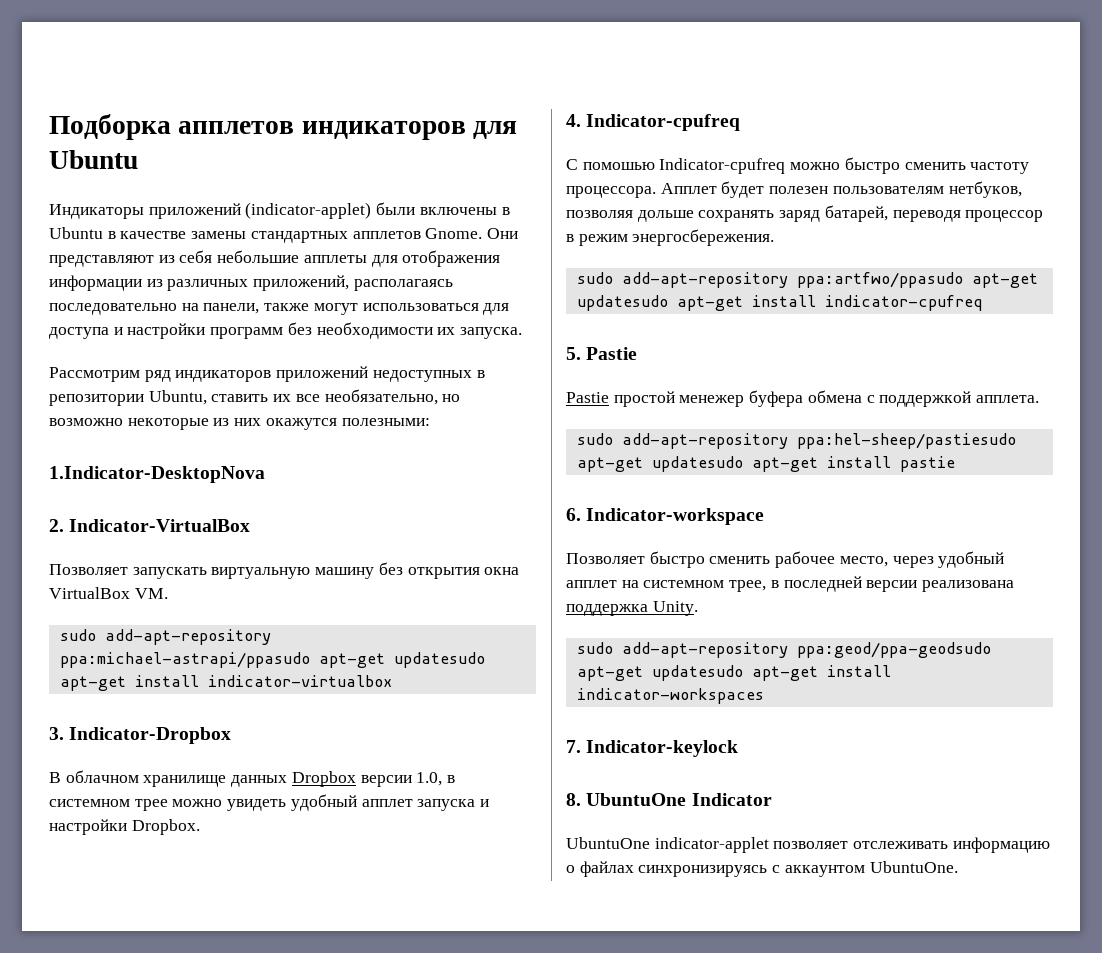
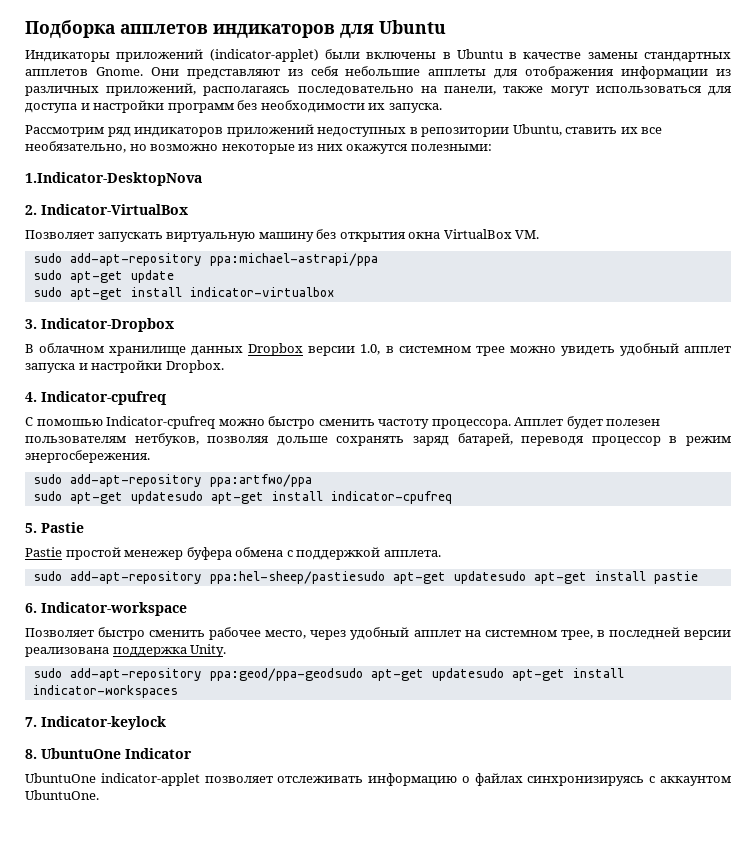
[59,652,485,668] ppa:michael-astrapi/ppasudo apt-get updatesudo -> [209,253,378,266] [32,270,174,283] [32,287,62,297] ppa:michael-astrapi/ppa // sudo apt-get update // sudo
[796,272,963,288] ppa:artfwo/ppasudo -> [209,474,312,487] [32,491,62,501] ppa:artfwo/ppa // sudo

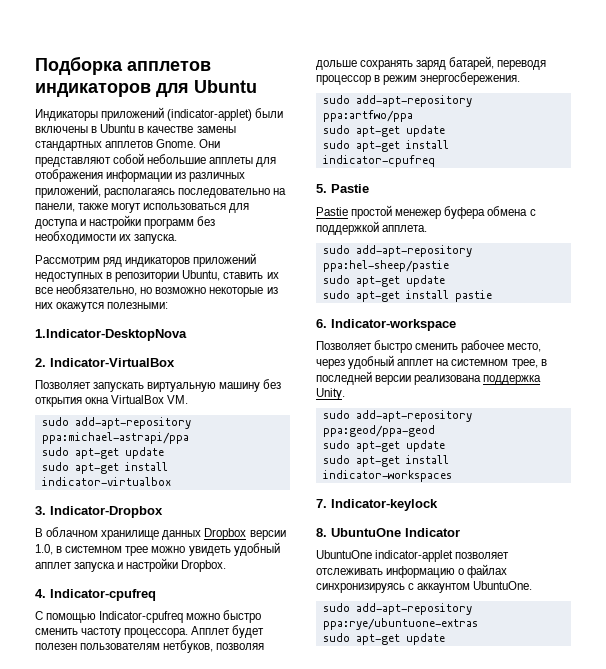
[287,66,339,76] из себя -> [113,153,145,164] собой
[36,419,103,426] помошью -> [46,613,97,623] помощью
[130,491,203,504] updatesudo -> [405,125,445,137] [322,140,350,149] update // sudo
[209,571,526,584] ppa:hel-sheep/pastiesudo apt-get updatesudo -> [322,260,449,272] [322,275,445,287] [322,290,350,299] ppa:hel-sheep/pastie // sudo apt-get update // sudo
[209,668,504,681] ppa:geod/ppa-geodsudo apt-get updatesudo -> [322,425,435,437] [322,440,445,452] [322,455,350,464] ppa:geod/ppa-geod // sudo apt-get update // sudo
(99, 795) none -> [322,603,472,615] [322,618,478,630] [322,633,445,645] // sudo add-apt-repository ppa:rye/ubuntuone-extras // sudo apt-get update

